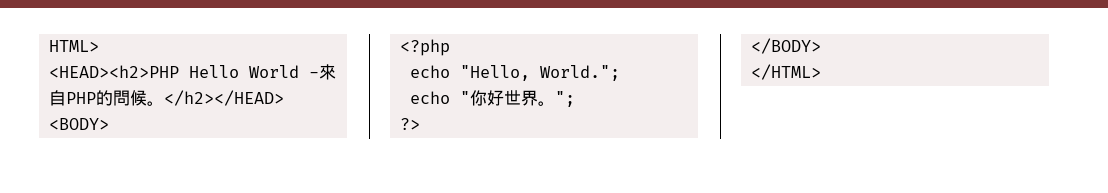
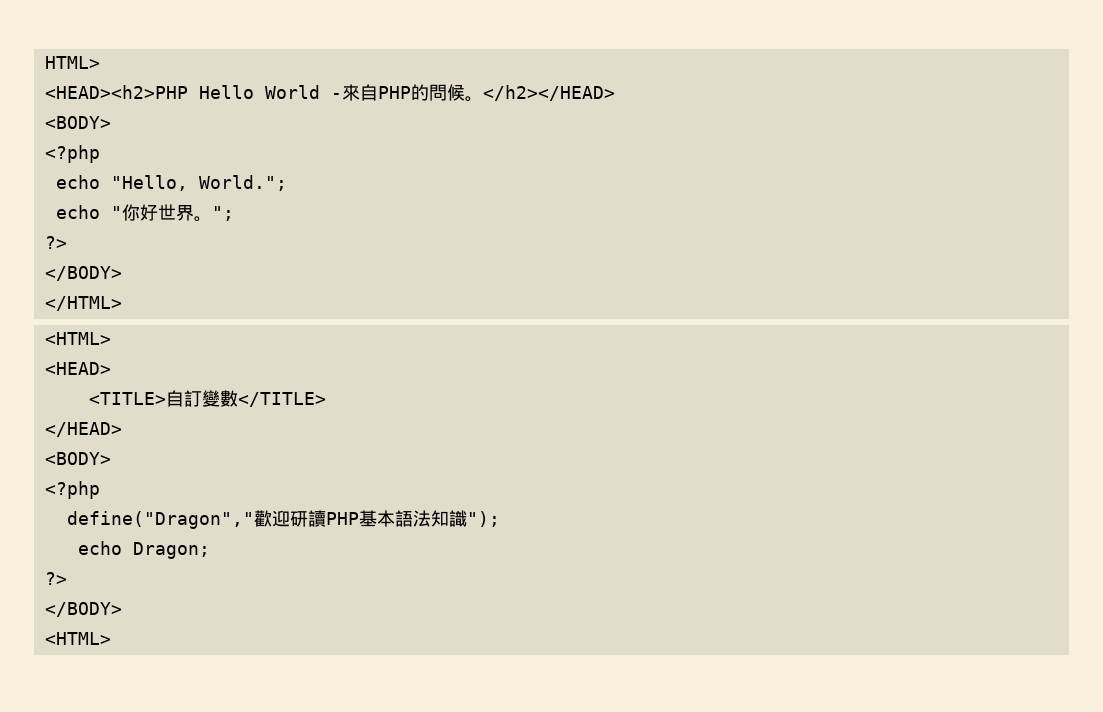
(821, 72) none -> [44,332,111,345] [44,362,111,375] [88,390,326,407] [44,422,122,437] [44,452,111,465] [44,481,100,499] [66,510,500,529] [77,541,210,559] [44,572,67,585] [44,602,122,617] [44,632,111,645] // <HTML> // <HEAD> // <TITLE>自訂變數</TITLE> // </HEAD> // <BODY> // <?php // define("Dragon","歡迎研讀PHP基本語法知識"); // echo Dragon; // ?> // </BODY> // <HTML>

